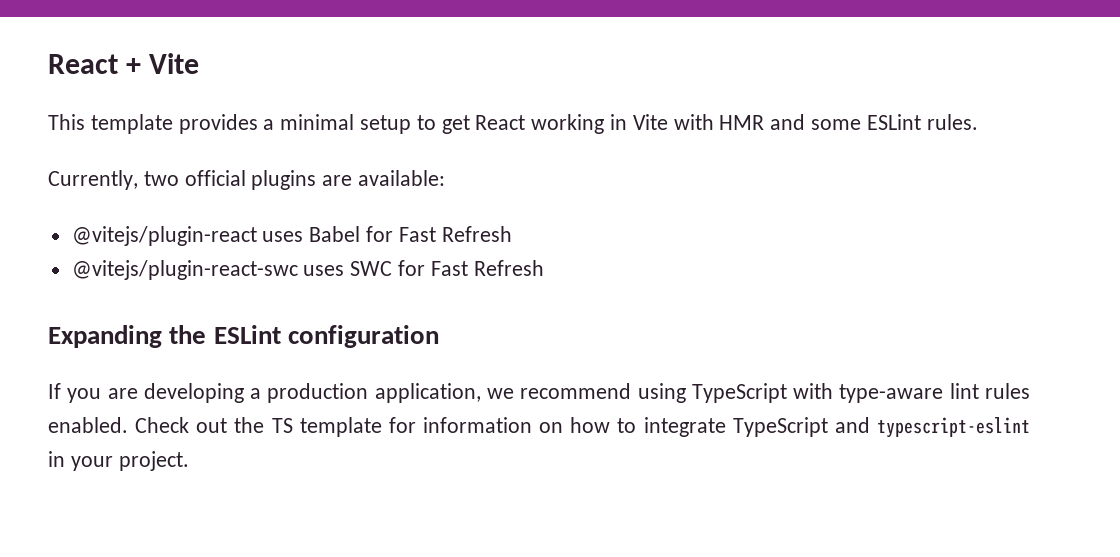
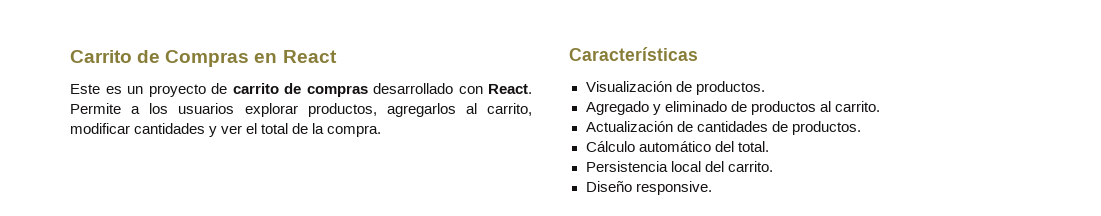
[48,53,200,74] [48,114,978,134] [48,170,446,190] [71,226,512,246] [71,260,544,280] [48,325,439,348] [48,383,1031,403] [48,417,1030,438] [48,451,189,471] React + Vite // This template provides a minimal setup to get React working in Vite with HMR and some ESLint rules. // Currently, two official plugins are available: // @vitejs/plugin-react uses Babel for Fast Refresh // @vitejs/plugin-react-swc uses SWC for Fast Refresh // Expanding the ESLint configuration // If you are developing a production application, we recommend using TypeScript with type-aware lint rules enabled. Check out the TS template for information on how to integrate TypeScript and typescript-eslint in your project. -> [70,50,337,67] [70,83,532,97] [70,103,532,117] [70,123,382,137] [569,47,698,61] [585,81,765,95] [585,101,880,115] [585,121,861,135] [585,141,769,152] [585,161,773,172] [585,181,712,195] Carrito de Compras en React // Este es un proyecto de carrito de compras desarrollado con React. Permite a los usuarios explorar productos, agregarlos al carrito, modificar cantidades y ver el total de la compra. // Características // Visualización de productos. // Agregado y eliminado de productos al carrito. // Actualización de cantidades de productos. // Cálculo automático del total. // Persistencia local del carrito. // Diseño responsive.

